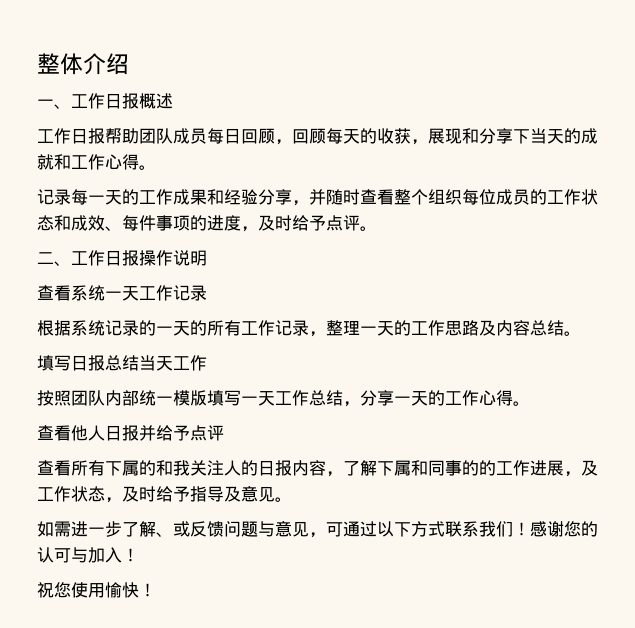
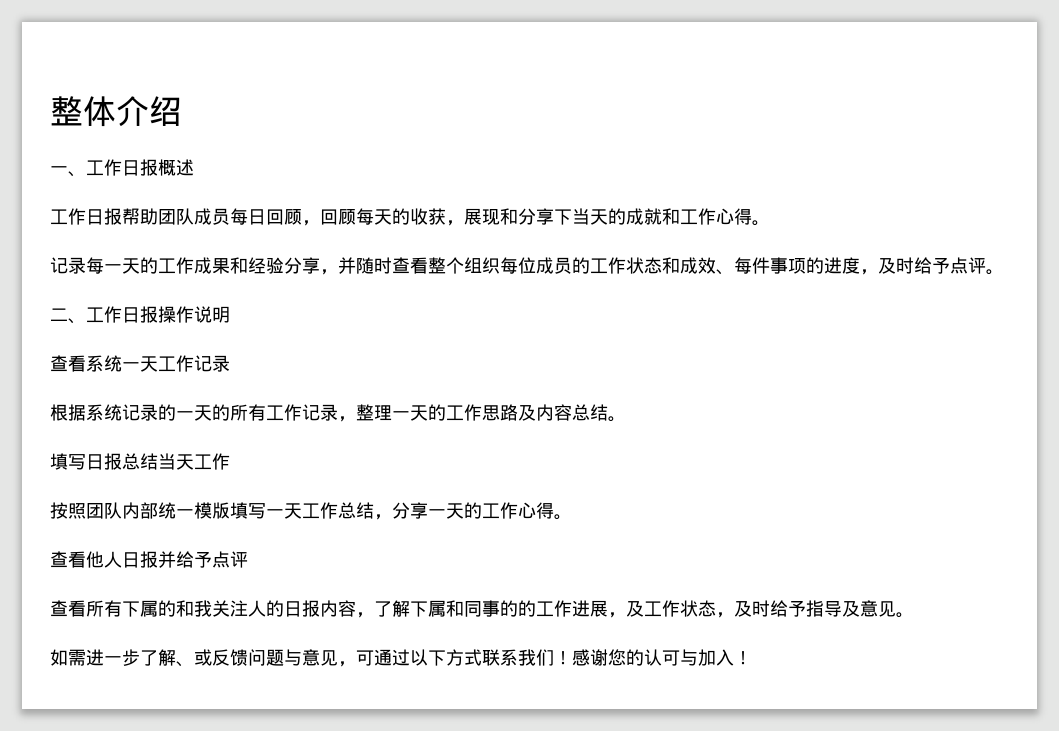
[37,582,156,598] // 祝您使用愉快！ -> (752, 658) none

